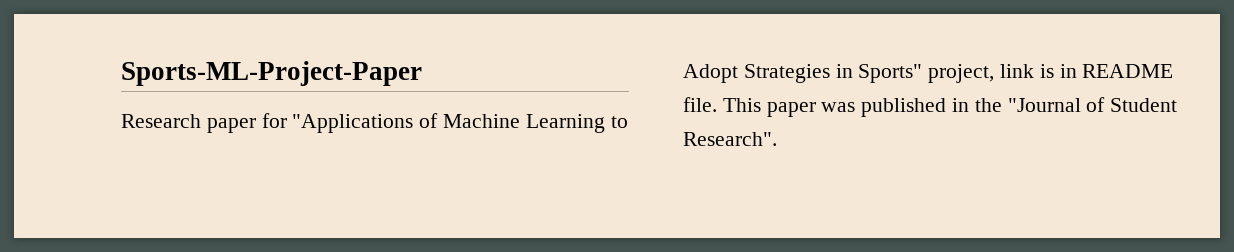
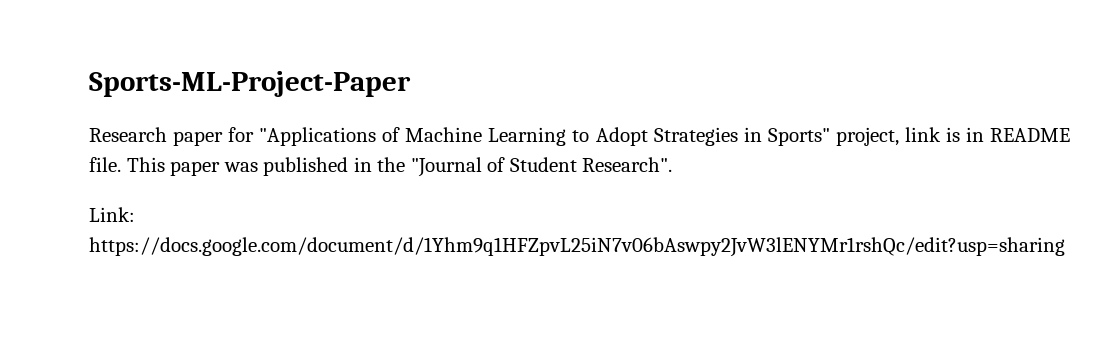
(777, 139) none -> [89,207,135,222] [89,237,1065,257] // Link: https://docs.google.com/document/d/1Yhm9q1HFZpvL25iN7v06bAswpy2JvW3lENYMr1rshQc/edit?usp=sharing

